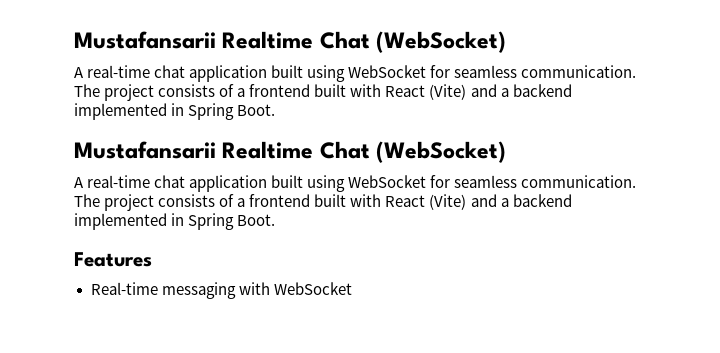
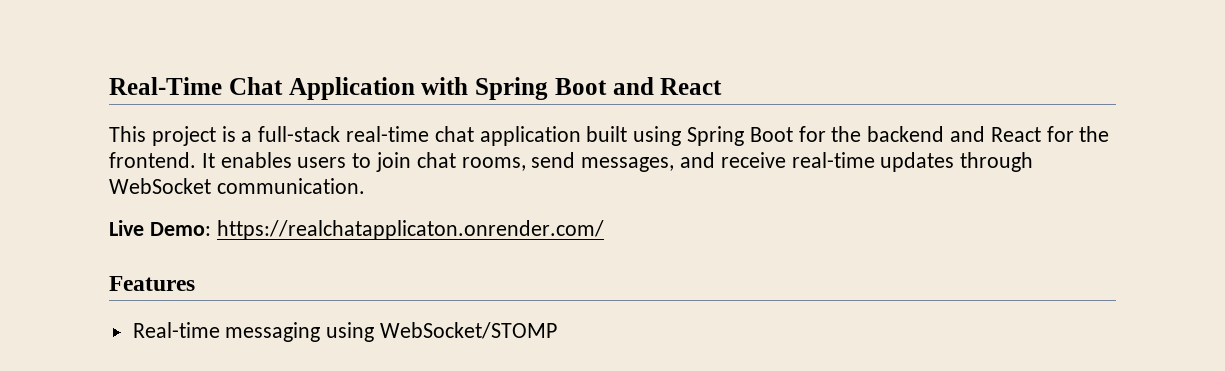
[74,31,507,53] [74,65,637,82] [74,84,572,101] [74,103,276,120] [74,141,507,163] [74,175,637,192] [74,194,572,211] [74,213,276,230] Mustafansarii Realtime Chat (WebSocket) // A real-time chat application built using WebSocket for seamless communication. The project consists of a frontend built with React (Vite) and a backend implemented in Spring Boot. // Mustafansarii Realtime Chat (WebSocket) // A real-time chat application built using WebSocket for seamless communication. The project consists of a frontend built with React (Vite) and a backend implemented in Spring Boot. -> [109,77,723,100] [109,126,1110,146] [109,152,1034,172] [109,178,365,194] [109,220,604,240] Real-Time Chat Application with Spring Boot and React // This project is a full-stack real-time chat application built using Spring Boot for the backend and React for the frontend. It enables users to join chat rooms, send messages, and receive real-time updates through WebSocket communication. // Live Demo: https://realchatapplicaton.onrender.com/
[238,282,352,295] with WebSocket -> [326,322,558,342] using WebSocket/STOMP

